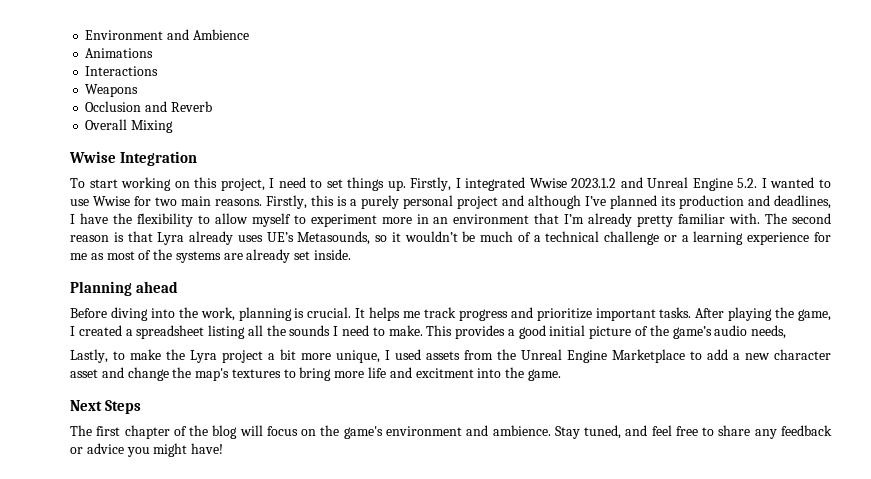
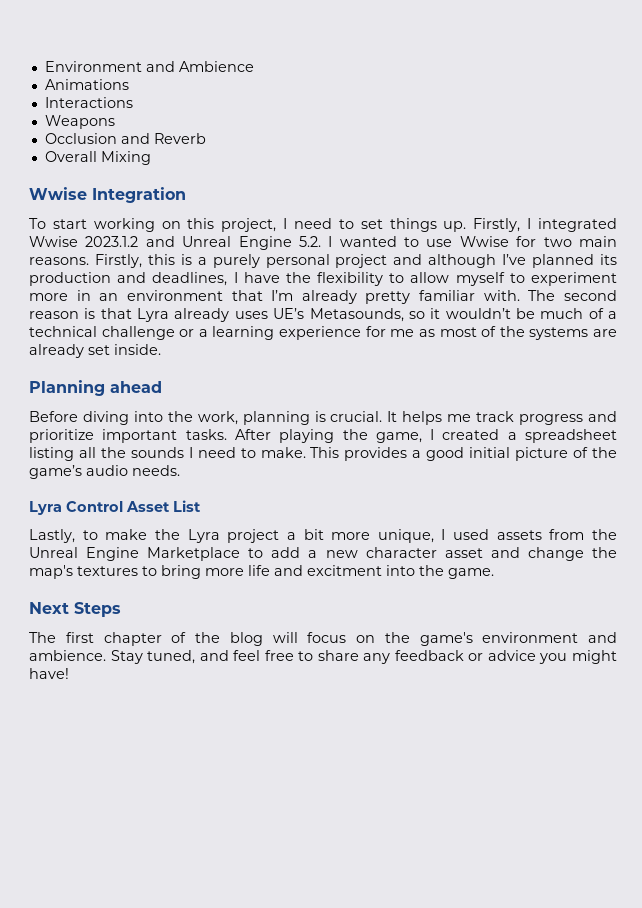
[751,325,787,339] needs, -> [132,465,180,476] [29,500,201,515] needs. // Lyra Control Asset List

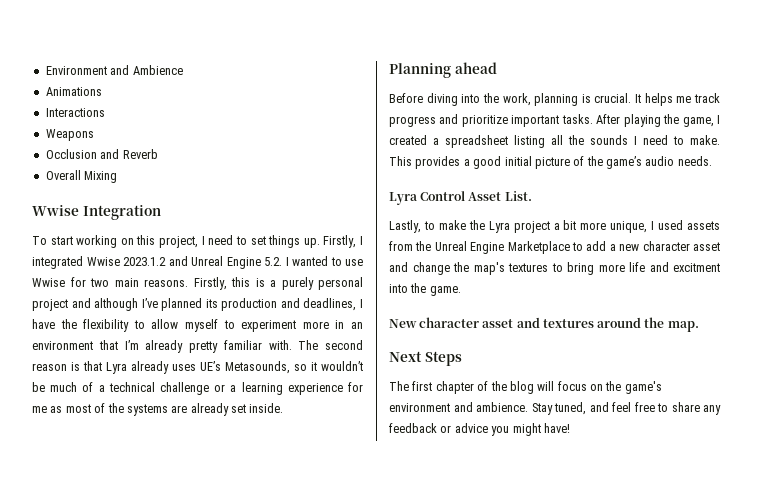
[173,500,201,512] List -> [504,191,532,201] List.
(494, 573) none -> [389,317,699,332] // New character asset and textures around the map.

